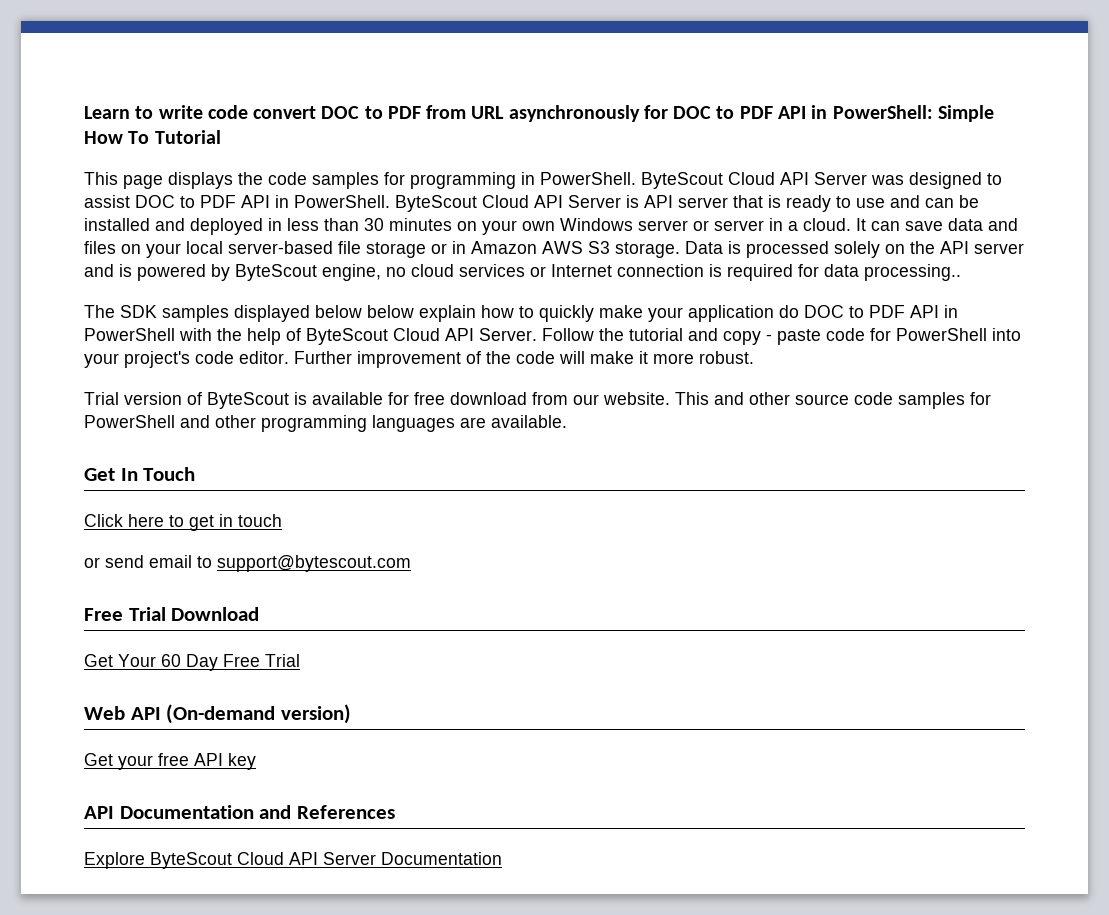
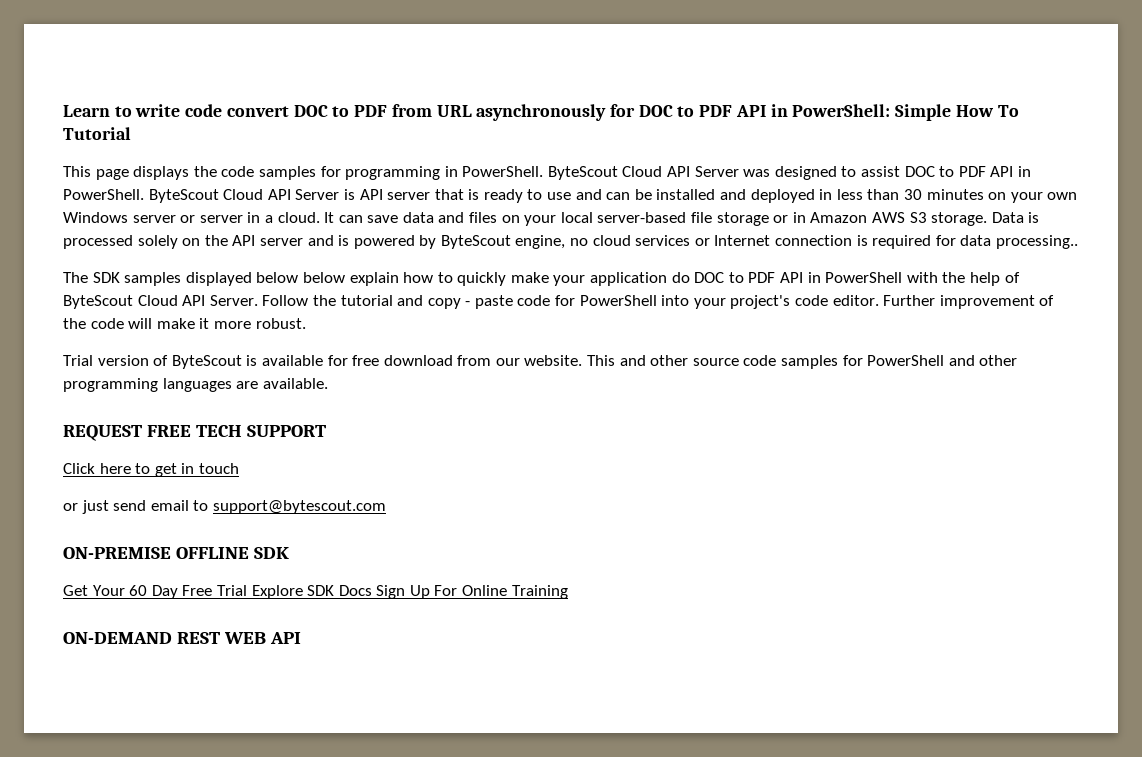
[84,467,196,481] Get In Touch -> [63,425,327,441] REQUEST FREE TECH SUPPORT
(100, 562) none -> [81,500,109,514] just
[84,607,260,621] Free Trial Download -> [63,547,290,559] ON-PREMISE OFFLINE SDK
[84,704,351,724] [84,753,256,770] [84,805,395,819] [84,852,502,869] // Web API (On-demand version) // Get your free API key // API Documentation and References // Explore ByteScout Cloud API Server Documentation -> [251,585,568,599] [63,632,302,644] Explore SDK Docs Sign Up For Online Training // ON-DEMAND REST WEB API

